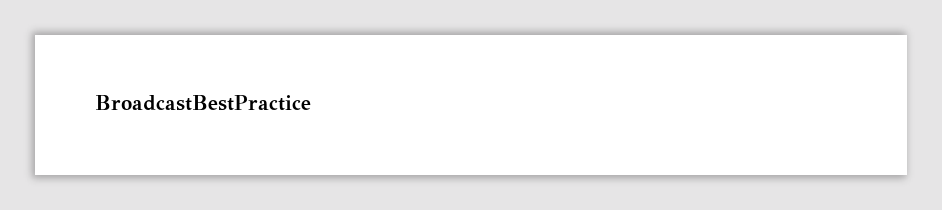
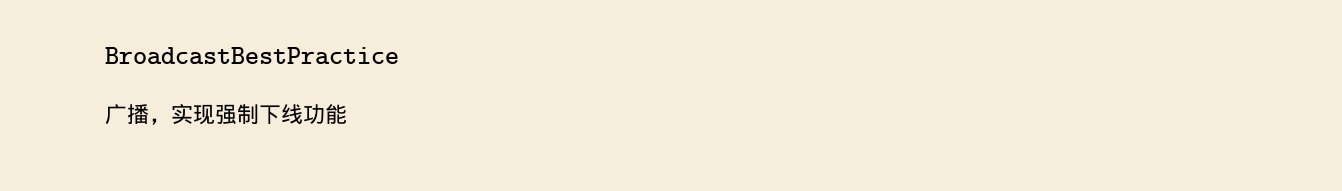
(311, 103) none -> [105,104,347,125] // 广播，实现强制下线功能

